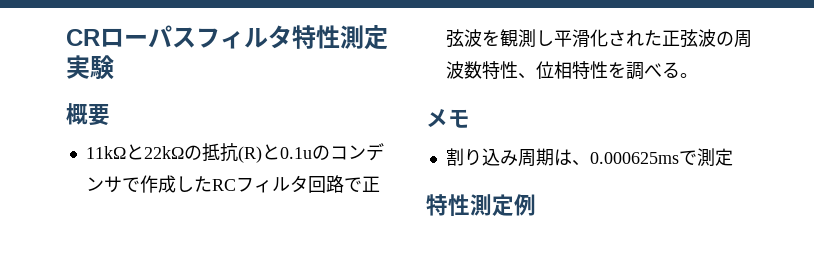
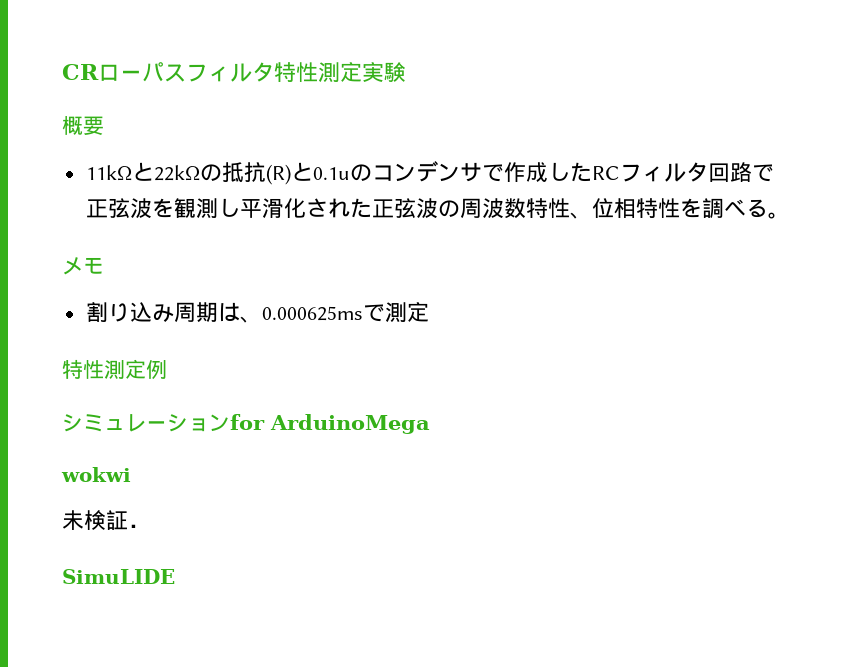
(536, 205) none -> [62,414,430,434] [61,467,131,482] [62,510,150,530] [62,569,175,584] // シミュレーションfor ArduinoMega // wokwi // 未検証． // SimuLIDE

